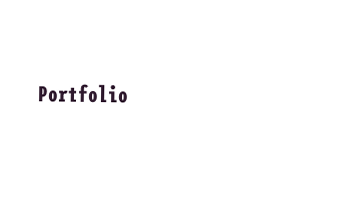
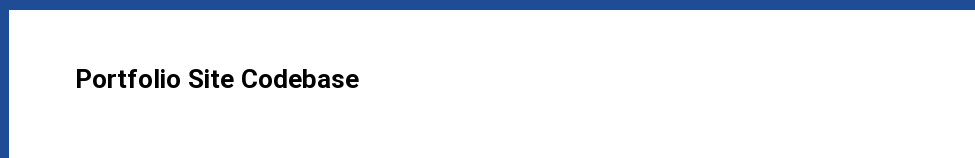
(129, 93) none -> [188,69,360,88] Site Codebase

